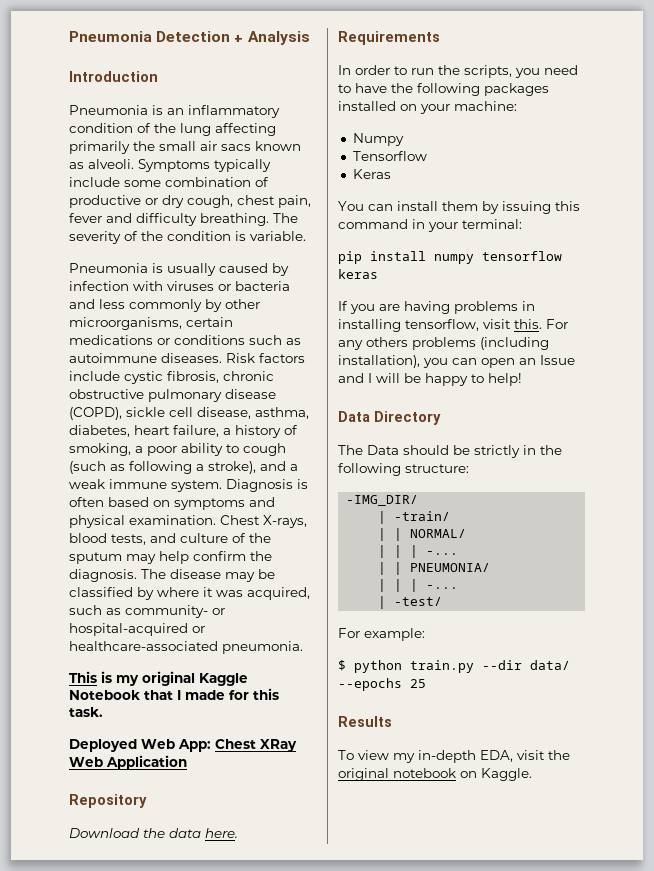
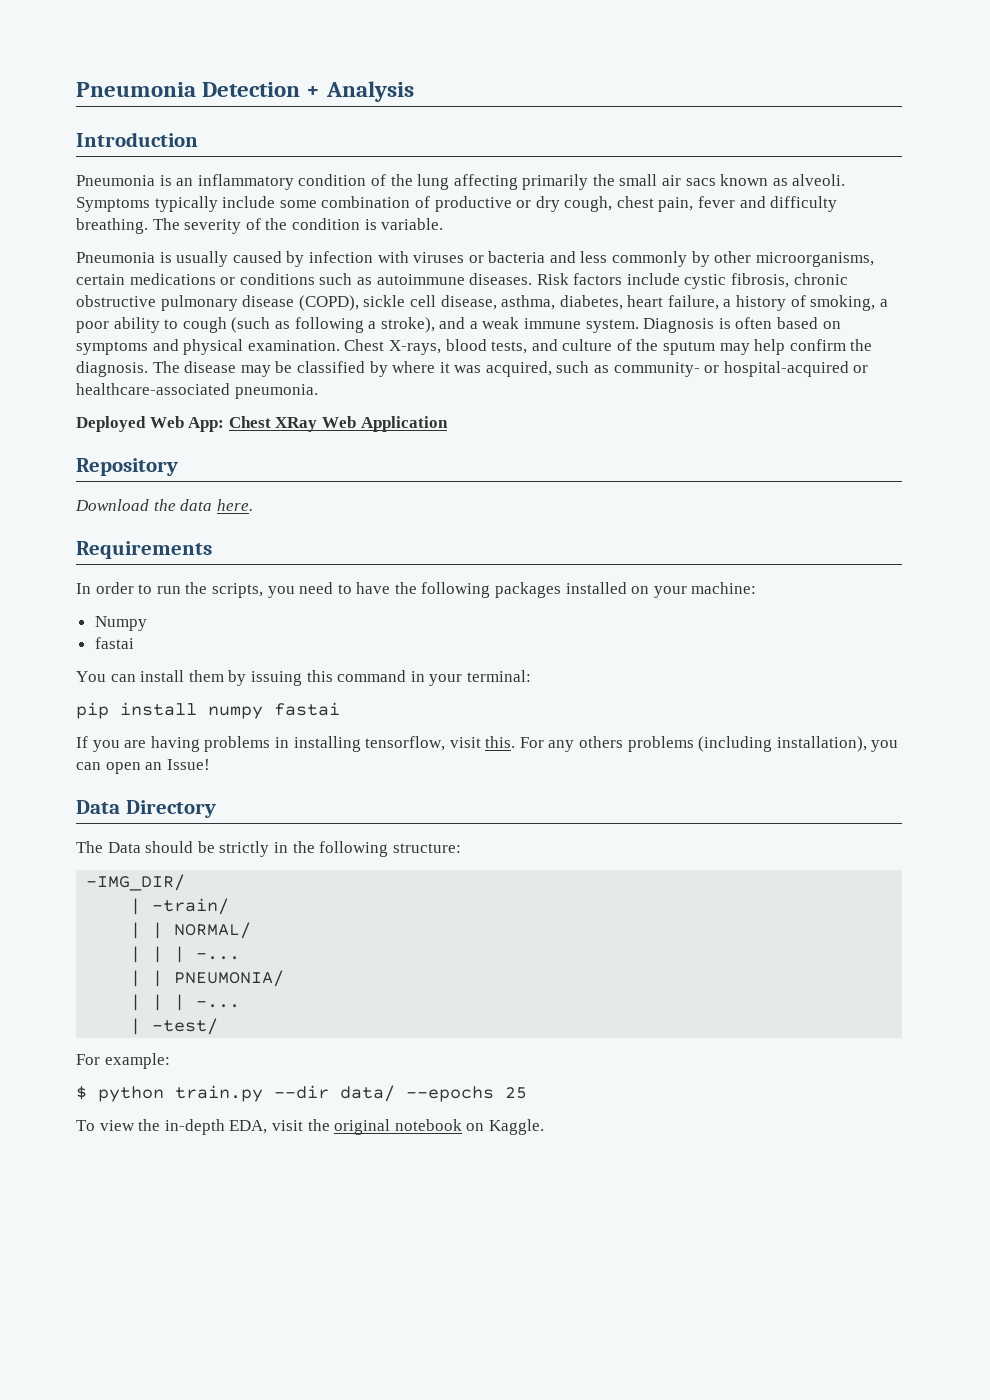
[69,671,248,686] [69,688,279,700] [69,707,103,717] // This is my original Kaggle Notebook that I made for this task. -> (318, 391) none
[352,151,427,161] [352,169,391,179] Tensorflow // Keras -> [94,637,134,649] fastai
[482,251,562,261] [338,269,378,279] tensorflow keras -> [274,702,340,716] fastai
[540,355,575,365] [338,373,522,386] Issue and I will be happy to help! -> [166,759,210,770] Issue!
[338,716,392,727] // Results -> (527, 1093) none
[393,753,415,763] my -> [138,1119,161,1131] the

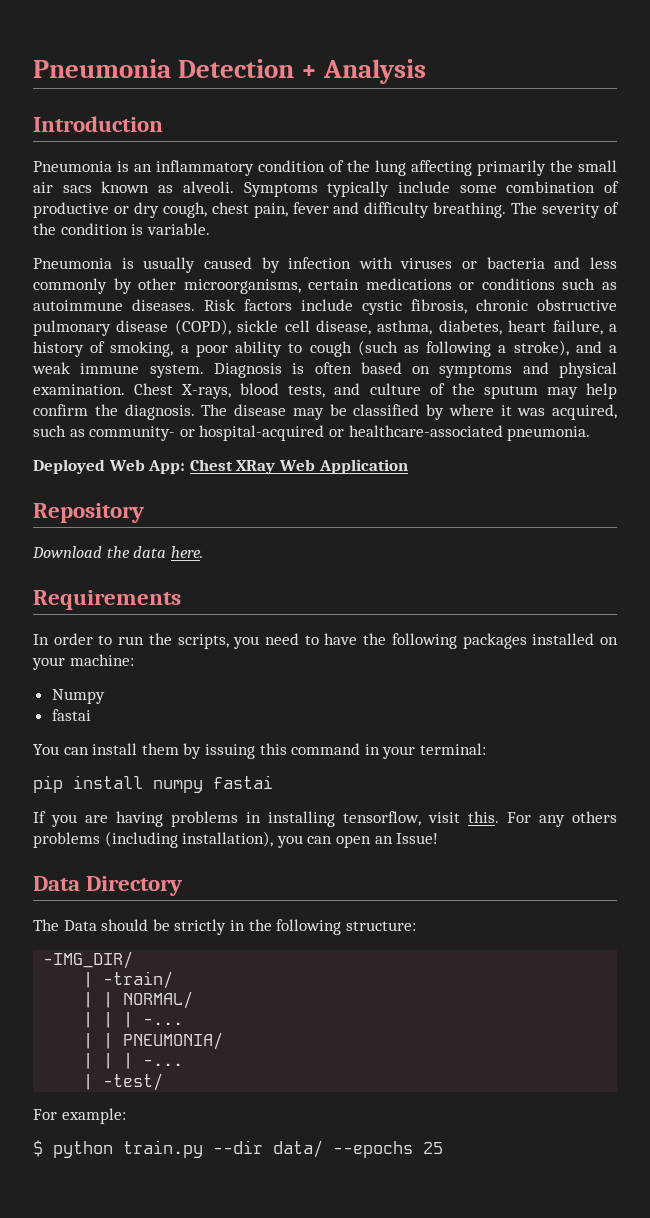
[76,1119,544,1135] // To view the in-depth EDA, visit the original notebook on Kaggle. -> (443, 1148) none

